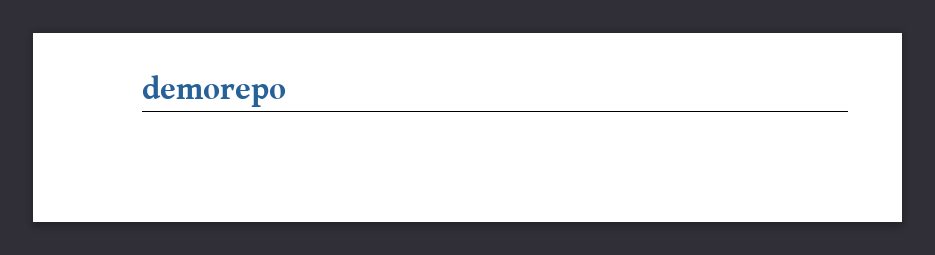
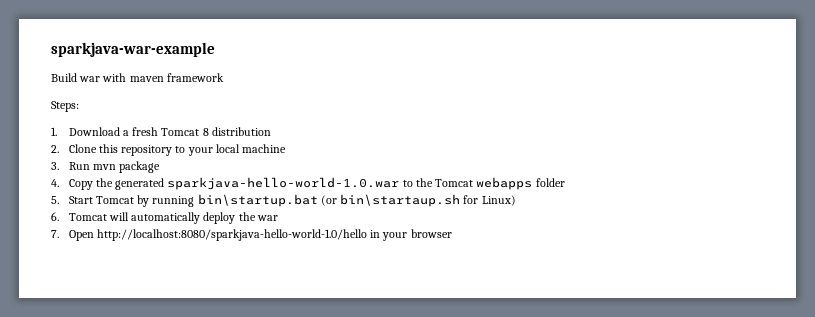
[142,75,286,107] demorepo -> [51,42,215,57] [51,73,224,82] [51,101,79,112] [51,127,271,136] [51,144,287,156] [51,161,161,173] [51,177,565,190] [51,194,516,207] [51,212,278,224] [51,229,452,241] sparkjava-war-example // Build war with maven framework // Steps: // 1. Download a fresh Tomcat 8 distribution // 2. Clone this repository to your local machine // 3. Run mvn package // 4. Copy the generated sparkjava-hello-world-1.0.war to the Tomcat webapps folder // 5. Start Tomcat by running bin\startup.bat (or bin\startaup.sh for Linux) // 6. Tomcat will automatically deploy the war // 7. Open http://localhost:8080/sparkjava-hello-world-1.0/hello in your browser

